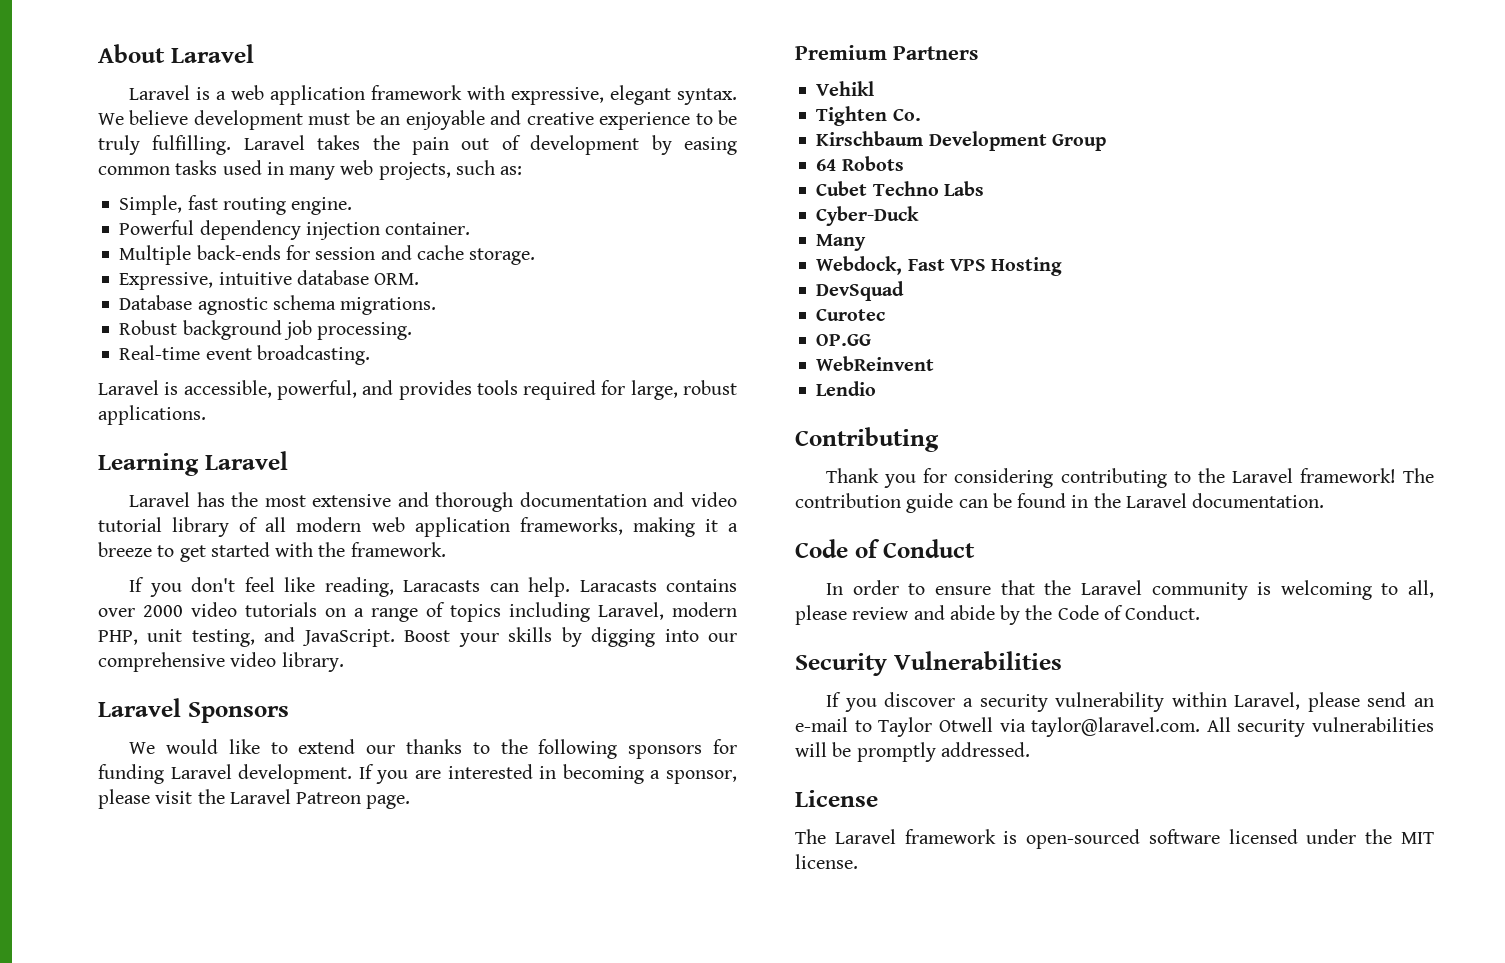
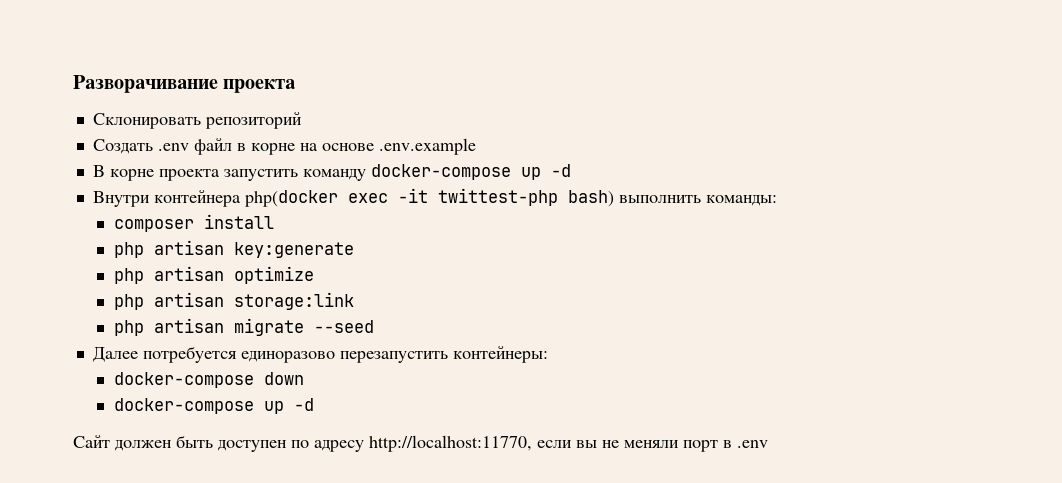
[98,44,254,63] [129,85,737,105] [98,110,737,130] [98,135,737,155] [98,160,523,180] [119,195,353,215] [119,220,471,240] [119,245,536,265] [119,270,420,290] [119,295,437,315] [119,320,413,340] [119,345,370,365] [98,380,737,400] [98,405,206,425] [98,451,288,476] [129,492,737,512] [98,517,739,537] [98,542,446,562] [129,577,738,597] [98,602,737,622] [98,627,737,647] [98,652,344,672] [98,698,289,723] [129,739,737,759] [98,764,738,784] [98,789,411,809] [795,45,978,60] [816,81,875,96] [816,106,921,126] [816,131,1106,151] [816,156,904,171] [816,181,984,196] [816,206,920,226] [816,234,867,251] [816,256,1063,276] [816,281,905,301] [816,308,886,321] [816,334,872,346] [816,356,935,371] [816,381,877,396] [795,427,939,452] [826,468,1434,488] [795,493,1325,513] [795,539,976,558] [826,580,1434,600] [795,605,1201,625] [795,651,1062,676] [826,692,1434,712] [795,717,1434,737] [795,742,1030,762] [795,790,878,807] [795,829,1434,849] [795,854,858,869] About Laravel // Laravel is a web application framework with expressive, elegant syntax. We believe development must be an enjoyable and creative experience to be truly fulfilling. Laravel takes the pain out of development by easing common tasks used in many web projects, such as: // Simple, fast routing engine. // Powerful dependency injection container. // Multiple back-ends for session and cache storage. // Expressive, intuitive database ORM. // Database agnostic schema migrations. // Robust background job processing. // Real-time event broadcasting. // Laravel is accessible, powerful, and provides tools required for large, robust applications. // Learning Laravel // Laravel has the most extensive and thorough documentation and video tutorial library of all modern web application frameworks, making it a breeze to get started with the framework. // If you don't feel like reading, Laracasts can help. Laracasts contains over 2000 video tutorials on a range of topics including Laravel, modern PHP, unit testing, and JavaScript. Boost your skills by digging into our comprehensive video library. // Laravel Sponsors // We would like to extend our thanks to the following sponsors for funding Laravel development. If you are interested in becoming a sponsor, please visit the Laravel Patreon page. // Premium Partners // Vehikl // Tighten Co. // Kirschbaum Development Group // 64 Robots // Cubet Techno Labs // Cyber-Duck // Many // Webdock, Fast VPS Hosting // DevSquad // Curotec // OP.GG // WebReinvent // Lendio // Contributing // Thank you for considering contributing to the Laravel framework! The contribution guide can be found in the Laravel documentation. // Code of Conduct // In order to ensure that the Laravel community is welcoming to all, please review and abide by the Code of Conduct. // Security Vulnerabilities // If you discover a security vulnerability within Laravel, please send an e-mail to Taylor Otwell via taylor@laravel.com. All security vulnerabilities will be promptly addressed. // License // The Laravel framework is open-sourced software licensed under the MIT license. -> [73,75,297,93] [92,112,302,129] [92,138,476,155] [92,164,571,181] [92,188,777,207] [113,214,274,232] [113,240,354,258] [113,266,314,284] [113,292,354,310] [113,318,374,336] [92,346,548,363] [113,372,304,388] [113,398,314,414] [73,435,768,452] Разворачивание проекта // Склонировать репозиторий // Создать .env файл в корне на основе .env.example // В корне проекта запустить команду docker-compose up -d // Внутри контейнера php(docker exec -it twittest-php bash) выполнить команды: // composer install // php artisan key:generate // php artisan optimize // php artisan storage:link // php artisan migrate --seed // Далее потребуется единоразово перезапустить контейнеры: // docker-compose down // docker-compose up -d // Сайт должен быть доступен по адресу http://localhost:11770, если вы не меняли порт в .env

